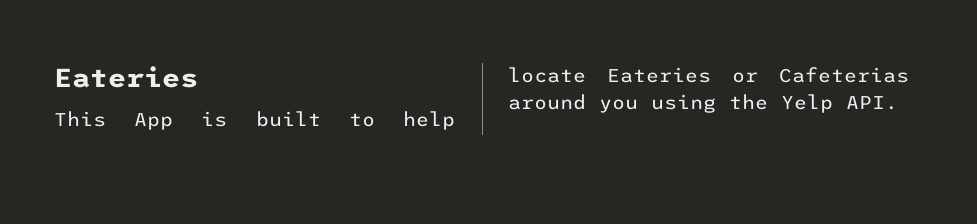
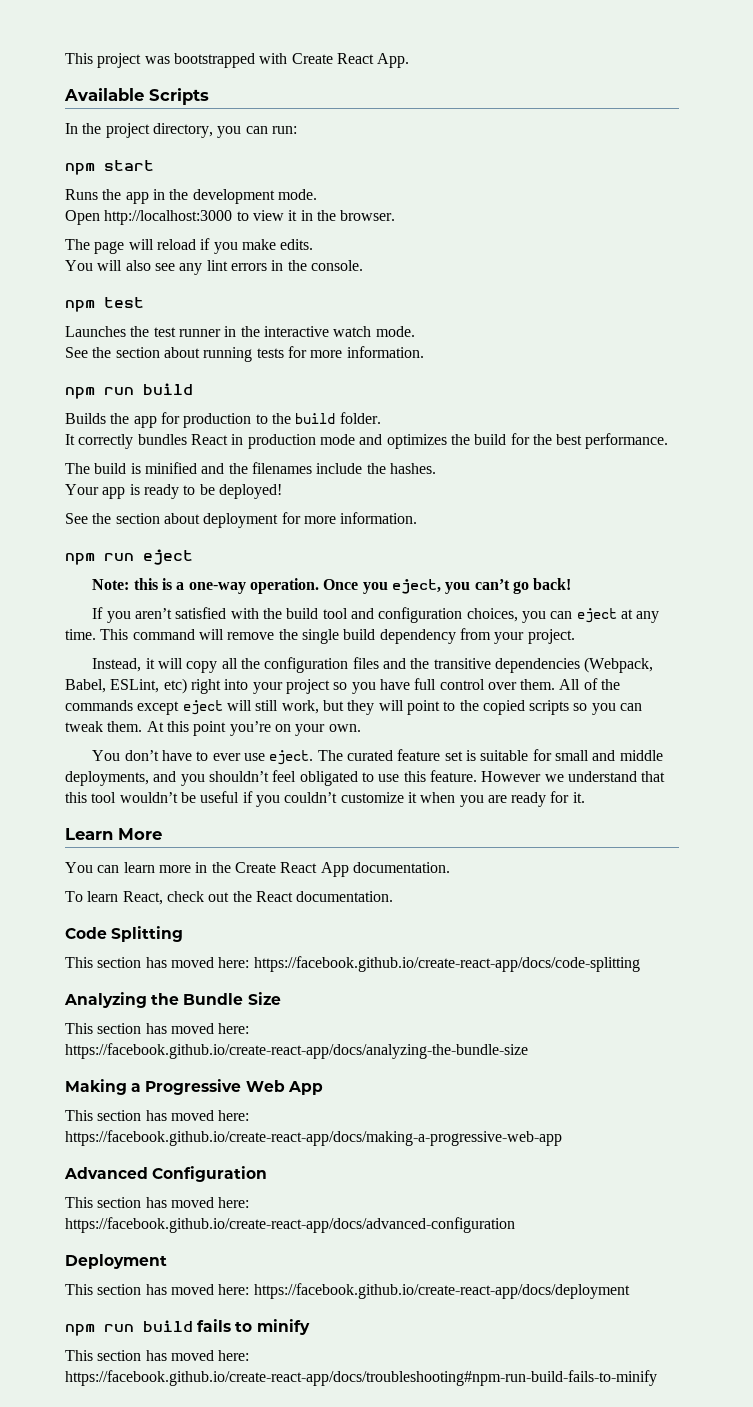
[54,66,198,88] [54,111,455,130] [508,67,909,83] [508,94,898,113] Eateries // This App is built to help locate Eateries or Cafeterias around you using the Yelp API. -> [65,53,410,68] [64,88,209,105] [65,123,297,138] [65,160,154,175] [65,189,317,204] [65,210,396,225] [65,238,314,254] [65,260,363,275] [65,297,144,312] [65,326,415,337] [65,346,424,362] [65,383,193,399] [65,412,381,428] [65,433,669,449] [65,462,436,474] [65,484,282,499] [65,512,418,528] [65,549,193,565] [92,578,572,594] [92,607,660,623] [65,628,575,644] [92,657,654,673] [65,678,621,694] [65,700,643,715] [65,721,361,736] [92,749,663,765] [65,770,666,786] [65,791,585,807] [65,828,162,840] [65,862,450,877] [65,891,394,905] [65,926,184,942] [65,956,640,972] [64,992,281,1008] [65,1023,250,1034] [65,1043,528,1059] [65,1079,323,1095] [65,1110,250,1121] [65,1130,562,1146] [64,1166,268,1182] [65,1197,250,1208] [65,1217,515,1233] [65,1254,167,1269] [65,1283,630,1299] [65,1319,310,1336] [65,1350,250,1361] [65,1370,657,1386] This project was bootstrapped with Create React App. // Available Scripts // In the project directory, you can run: // npm start // Runs the app in the development mode. // Open http://localhost:3000 to view it in the browser. // The page will reload if you make edits. // You will also see any lint errors in the console. // npm test // Launches the test runner in the interactive watch mode. // See the section about running tests for more information. // npm run build // Builds the app for production to the build folder. // It correctly bundles React in production mode and optimizes the build for the best performance. // The build is minified and the filenames include the hashes. // Your app is ready to be deployed! // See the section about deployment for more information. // npm run eject // Note: this is a one-way operation. Once you eject, you can’t go back! // If you aren’t satisfied with the build tool and configuration choices, you can eject at any time. This command will remove the single build dependency from your project. // Instead, it will copy all the configuration files and the transitive dependencies (Webpack, Babel, ESLint, etc) right into your project so you have full control over them. All of the commands except eject will still work, but they will point to the copied scripts so you can tweak them. At this point you’re on your own. // You don’t have to ever use eject. The curated feature set is suitable for small and middle deployments, and you shouldn’t feel obligated to use this feature. However we understand that this tool wouldn’t be useful if you couldn’t customize it when you are ready for it. // Learn More // You can learn more in the Create React App documentation. // To learn React, check out the React documentation. // Code Splitting // This section has moved here: https://facebook.github.io/create-react-app/docs/code-splitting // Analyzing the Bundle Size // This section has moved here: https://facebook.github.io/create-react-app/docs/analyzing-the-bundle-size // Making a Progressive Web App // This section has moved here: https://facebook.github.io/create-react-app/docs/making-a-progressive-web-app // Advanced Configuration // This section has moved here: https://facebook.github.io/create-react-app/docs/advanced-configuration // Deployment // This section has moved here: https://facebook.github.io/create-react-app/docs/deployment // npm run build fails to minify // This section has moved here: https://facebook.github.io/create-react-app/docs/troubleshooting#npm-run-build-fails-to-minify

